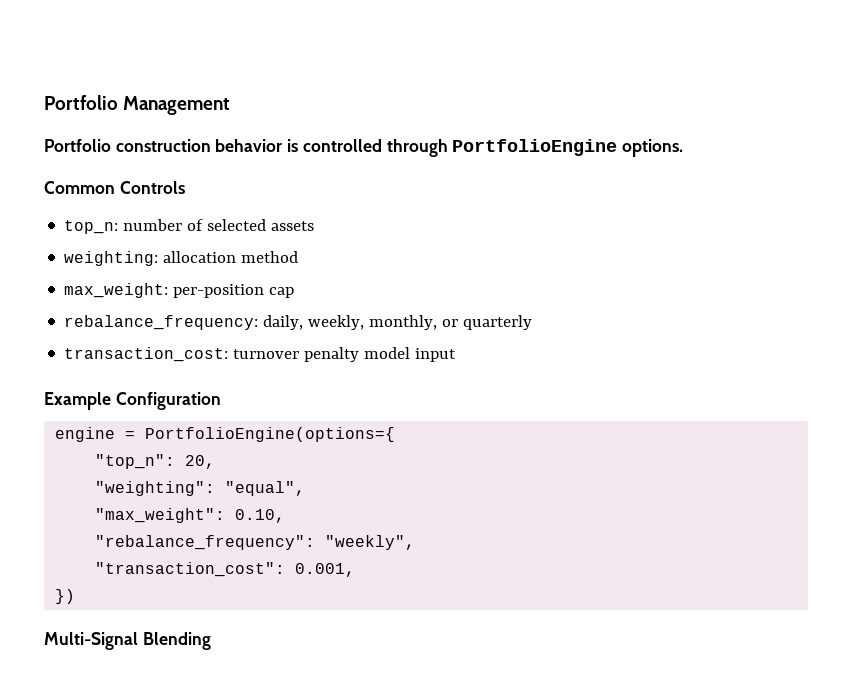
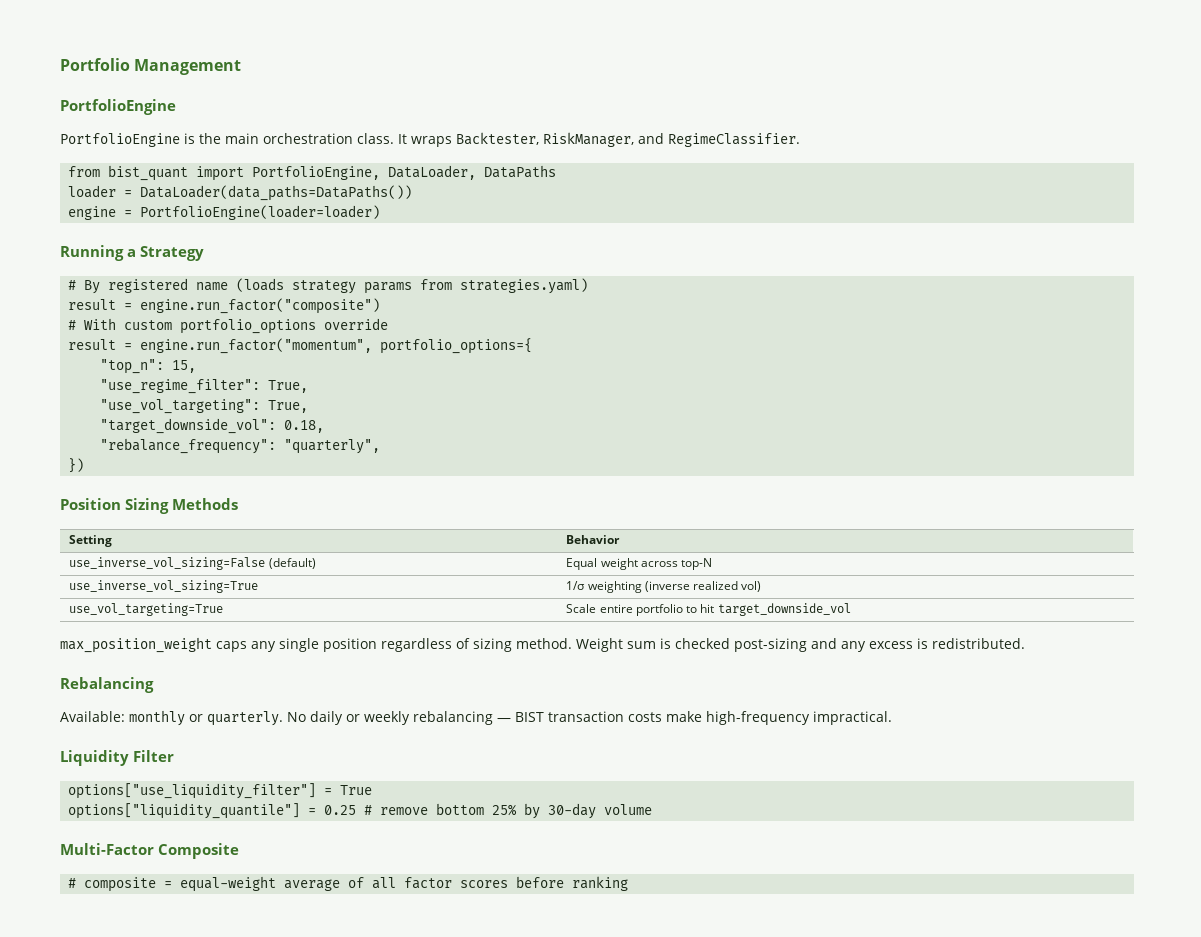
[44,139,684,157] [44,181,185,194] [64,219,315,234] [64,251,299,266] [64,283,295,298] [64,315,533,330] [64,347,457,362] [44,392,221,410] [55,427,396,442] [95,454,216,469] [95,481,306,496] [95,508,286,523] [95,535,416,550] [95,562,356,577] [55,589,76,604] [44,632,211,650] Portfolio construction behavior is controlled through PortfolioEngine options. // Common Controls // top_n: number of selected assets // weighting: allocation method // max_weight: per-position cap // rebalance_frequency: daily, weekly, monthly, or quarterly // transaction_cost: turnover penalty model input // Example Configuration // engine = PortfolioEngine(options={ // "top_n": 20, // "weighting": "equal", // "max_weight": 0.10, // "rebalance_frequency": "weekly", // "transaction_cost": 0.001, // }) // Multi-Signal Blending -> [60,99,176,115] [60,132,800,147] [68,165,557,181] [68,185,413,201] [68,205,381,220] [60,245,205,261] [68,278,589,294] [68,298,381,314] [68,318,389,334] [68,338,533,354] [100,359,197,374] [100,379,309,394] [100,399,309,414] [100,418,325,434] [100,438,381,454] [68,458,85,473] [60,498,239,514] [69,535,113,547] [566,535,621,544] [69,557,316,570] [566,558,713,570] [69,580,259,593] [566,581,762,593] [69,603,224,616] [566,603,851,616] [60,637,1025,653] [60,677,154,693] [60,710,892,726] [60,750,175,766] [68,783,373,799] [68,803,653,819] [60,843,240,859] [68,876,629,892] PortfolioEngine // PortfolioEngine is the main orchestration class. It wraps Backtester, RiskManager, and RegimeClassifier. // from bist_quant import PortfolioEngine, DataLoader, DataPaths // loader = DataLoader(data_paths=DataPaths()) // engine = PortfolioEngine(loader=loader) // Running a Strategy // # By registered name (loads strategy params from strategies.yaml) // result = engine.run_factor("composite") // # With custom portfolio_options override // result = engine.run_factor("momentum", portfolio_options={ // "top_n": 15, // "use_regime_filter": True, // "use_vol_targeting": True, // "target_downside_vol": 0.18, // "rebalance_frequency": "quarterly", // }) // Position Sizing Methods // Setting | Behavior // use_inverse_vol_sizing=False (default) | Equal weight across top-N // use_inverse_vol_sizing=True | 1/σ weighting (inverse realized vol) // use_vol_targeting=True | Scale entire portfolio to hit target_downside_vol // max_position_weight caps any single position regardless of sizing method. Weight sum is checked post-sizing and any excess is redistributed. // Rebalancing // Available: monthly or quarterly. No daily or weekly rebalancing — BIST transaction costs make high-frequency impractical. // Liquidity Filter // options["use_liquidity_filter"] = True // options["liquidity_quantile"] = 0.25 # remove bottom 25% by 30-day volume // Multi-Factor Composite // # composite = equal-weight average of all factor scores before ranking

